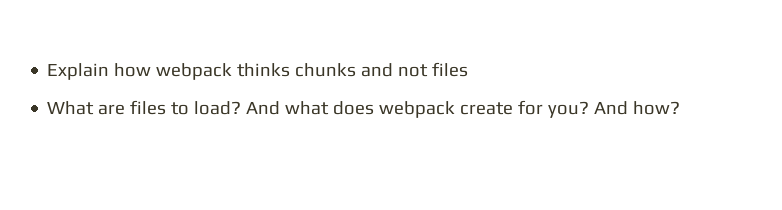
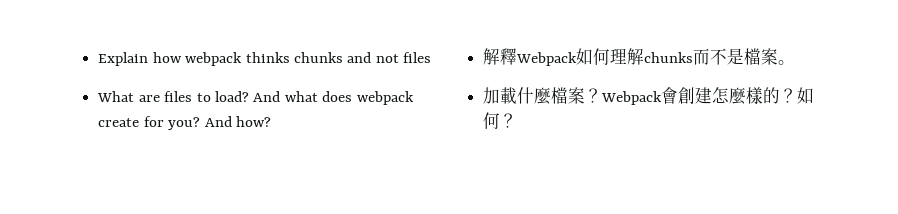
(681, 108) none -> [483,48,796,66] [483,87,815,105] [483,112,518,129] // 解釋Webpack如何理解chunks而不是檔案。 // 加載什麼檔案？Webpack會創建怎麼樣的？如何？

